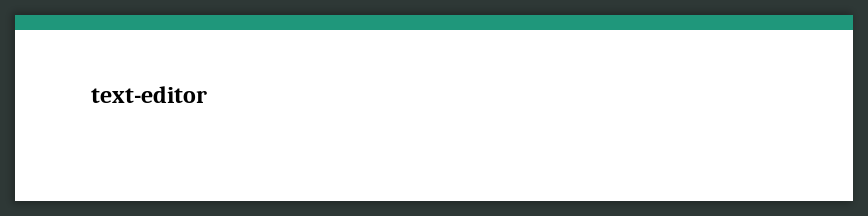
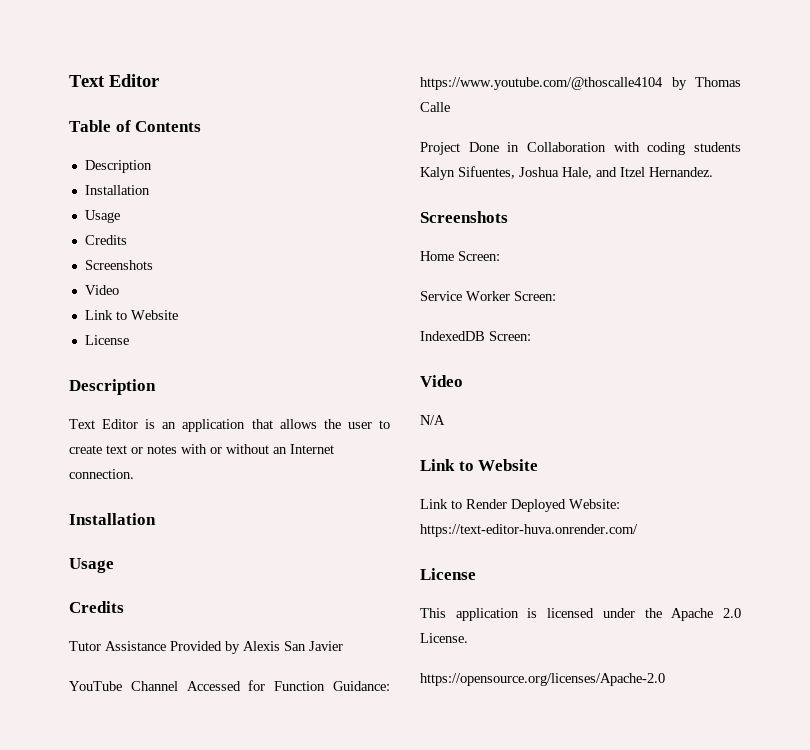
[91,86,207,103] text-editor -> [69,74,159,87] [69,120,202,132] [84,160,152,173] [84,185,150,195] [84,210,120,223] [84,235,127,245] [84,260,153,270] [84,285,119,295] [84,310,178,320] [84,335,129,345] [69,379,156,395] [69,419,390,432] [69,444,334,454] [69,469,134,479] [69,513,156,525] [69,558,114,573] [69,601,124,613] [69,641,343,654] [69,680,390,691] [420,77,741,90] [420,102,450,112] [420,142,741,155] [420,166,713,180] [420,211,508,223] [420,251,500,261] [420,291,556,301] [420,331,531,341] [420,375,463,387] [420,415,445,425] [420,459,539,471] [420,499,620,512] [420,524,638,537] [420,568,476,580] [420,608,741,621] [420,633,468,643] [420,673,665,686] Text Editor // Table of Contents // Description // Installation // Usage // Credits // Screenshots // Video // Link to Website // License // Description // Text Editor is an application that allows the user to create text or notes with or without an Internet connection. // Installation // Usage // Credits // Tutor Assistance Provided by Alexis San Javier // YouTube Channel Accessed for Function Guidance: https://www.youtube.com/@thoscalle4104 by Thomas Calle // Project Done in Collaboration with coding students Kalyn Sifuentes, Joshua Hale, and Itzel Hernandez. // Screenshots // Home Screen: // Service Worker Screen: // IndexedDB Screen: // Video // N/A // Link to Website // Link to Render Deployed Website: https://text-editor-huva.onrender.com/ // License // This application is licensed under the Apache 2.0 License. // https://opensource.org/licenses/Apache-2.0

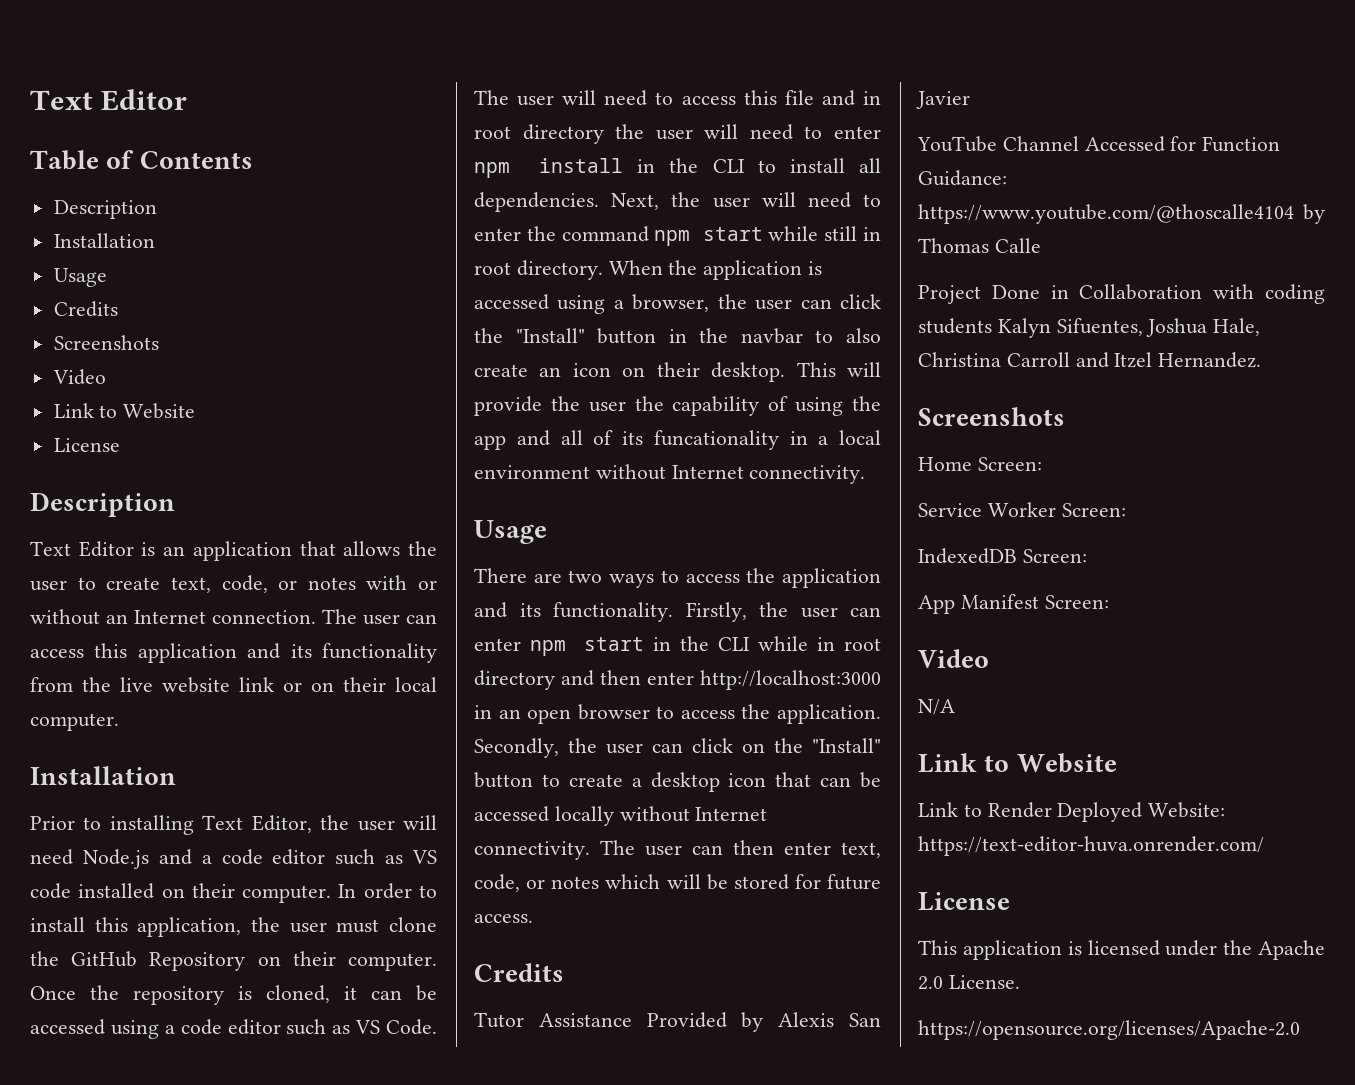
[106,445,127,454] text -> [170,575,268,593] text, code,
[69,513,156,525] [69,558,114,573] // Installation // Usage -> [322,609,437,625] [30,643,437,663] [30,677,437,693] [30,713,119,731] [30,766,176,785] [30,815,438,835] [30,849,437,869] [30,883,437,903] [30,917,438,937] [30,951,437,971] [30,985,437,1005] [30,1019,437,1039] [474,90,881,106] [474,124,881,144] [474,158,881,178] [474,192,881,212] [474,226,881,246] [474,260,823,280] [474,294,882,314] [474,328,881,344] [474,362,881,382] [474,396,881,416] [474,430,881,450] [474,464,866,484] [474,520,547,544] [474,568,881,588] [474,602,881,622] [474,636,881,656] [474,670,881,690] [474,704,881,724] [474,738,881,758] [474,772,881,792] [474,806,768,826] [474,840,881,860] [474,874,881,892] [474,914,533,923] The user can access this application and its functionality from the live website link or on their local computer. // Installation // Prior to installing Text Editor, the user will need Node.js and a code editor such as VS code installed on their computer. In order to install this application, the user must clone the GitHub Repository on their computer. Once the repository is cloned, it can be accessed using a code editor such as VS Code. The user will need to access this file and in root directory the user will need to enter npm install in the CLI to install all dependencies. Next, the user will need to enter the command npm start while still in root directory. When the application is accessed using a browser, the user can click the "Install" button in the navbar to also create an icon on their desktop. This will provide the user the capability of using the app and all of its funcationality in a local environment without Internet connectivity. // Usage // There are two ways to access the application and its functionality. Firstly, the user can enter npm start in the CLI while in root directory and then enter http://localhost:3000 in an open browser to access the application. Secondly, the user can click on the "Install" button to create a desktop icon that can be accessed locally without Internet connectivity. The user can then enter text, code, or notes which will be stored for future access.
(592, 173) none -> [918,352,1070,367] Christina Carroll
(531, 336) none -> [918,594,1109,614] // App Manifest Screen:

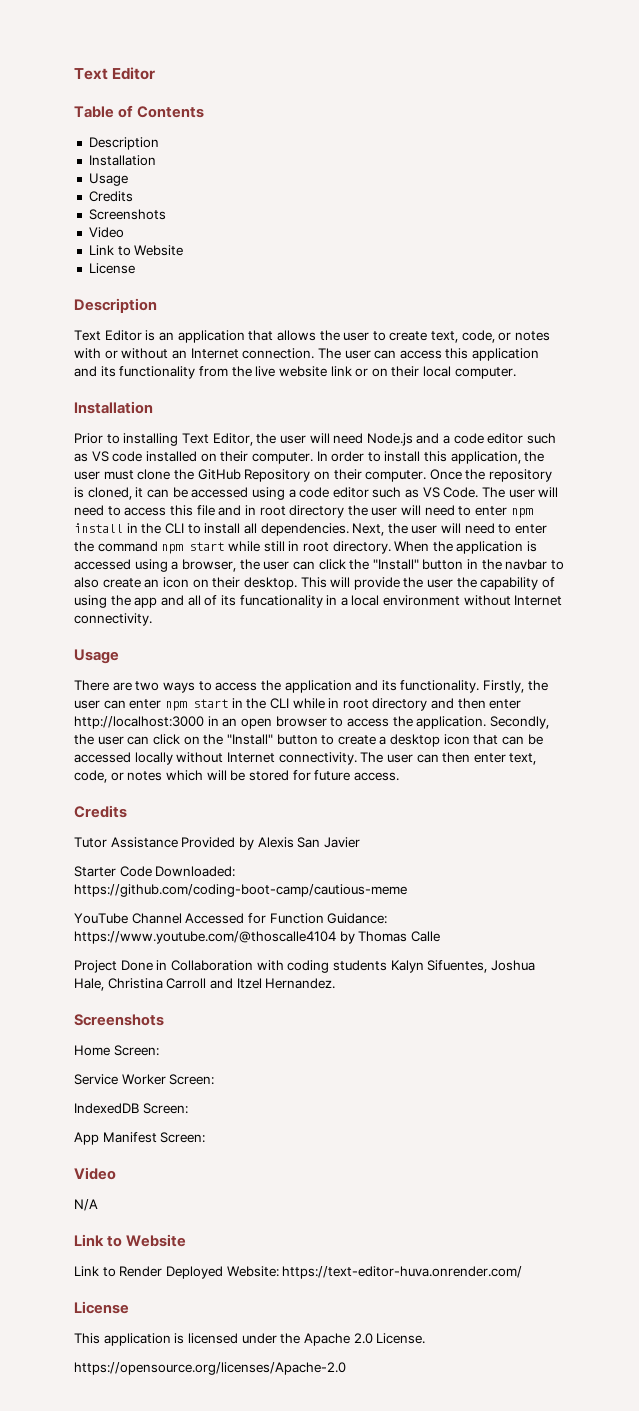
(970, 100) none -> [74,866,236,877] [74,884,407,897] // Starter Code Downloaded: https://github.com/coding-boot-camp/cautious-meme

